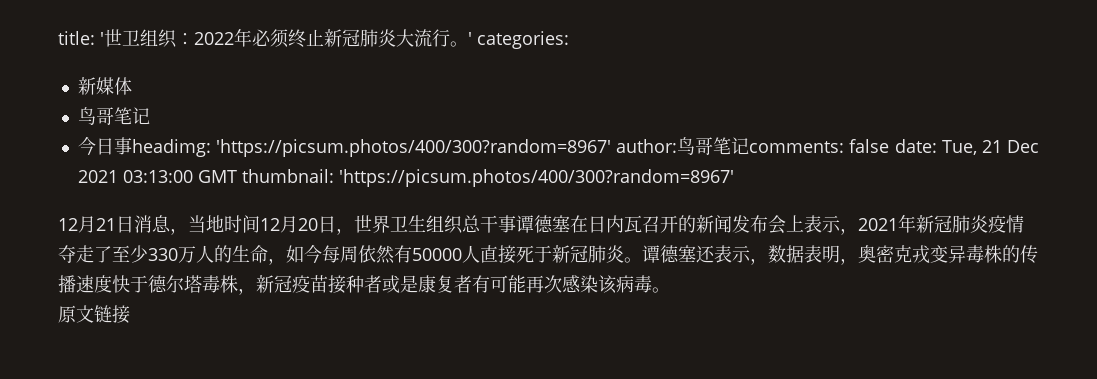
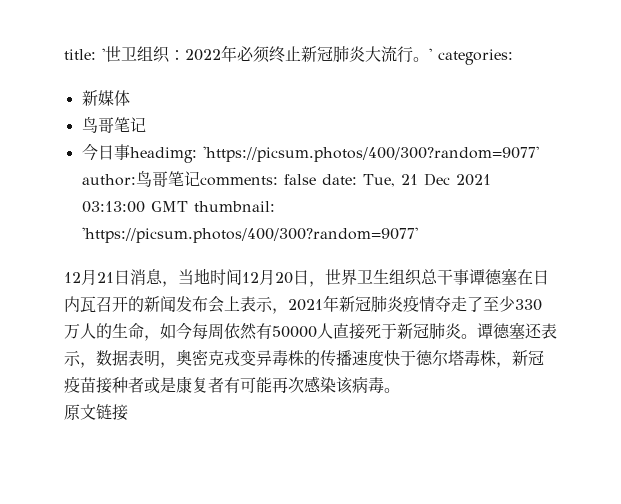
[215,139,611,157] 'https://picsum.photos/400/300?random=8967' -> [202,146,539,162] 'https://picsum.photos/400/300?random=9077'
[338,169,734,187] 'https://picsum.photos/400/300?random=8967' -> [81,227,418,243] 'https://picsum.photos/400/300?random=9077'

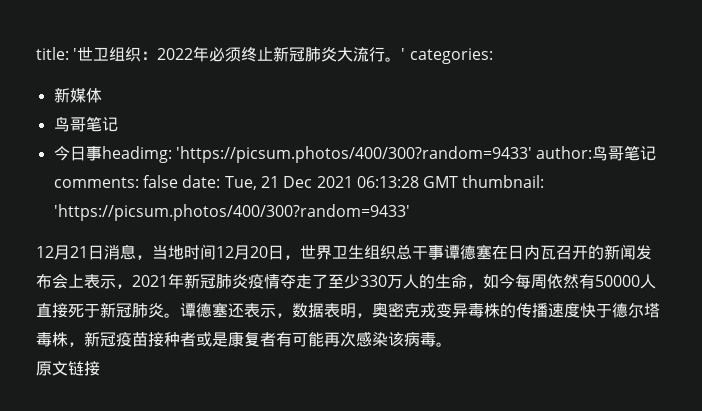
[202,146,539,162] 'https://picsum.photos/400/300?random=9077' -> [175,146,532,163] 'https://picsum.photos/400/300?random=9433'
[81,201,145,213] 03:13:00 -> [356,176,419,188] 06:13:28
[81,227,418,243] 'https://picsum.photos/400/300?random=9077' -> [53,204,410,221] 'https://picsum.photos/400/300?random=9433'

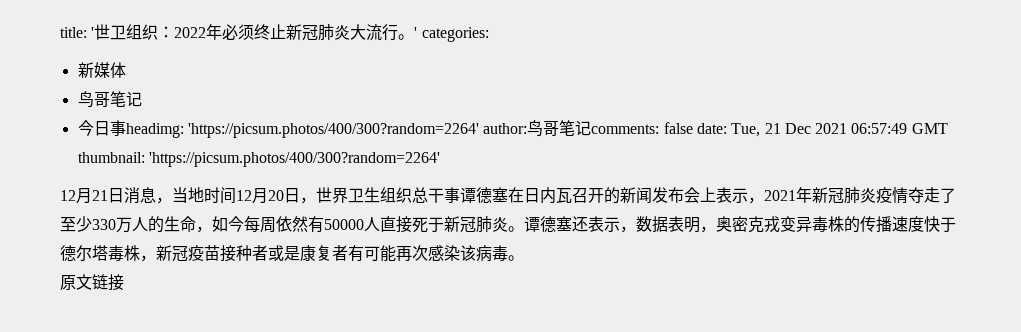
[175,146,532,163] 'https://picsum.photos/400/300?random=9433' -> [187,123,479,138] 'https://picsum.photos/400/300?random=2264'
[356,176,419,188] 06:13:28 -> [851,123,908,134] 06:57:49
[53,204,410,221] 'https://picsum.photos/400/300?random=9433' -> [148,152,440,167] 'https://picsum.photos/400/300?random=2264'

